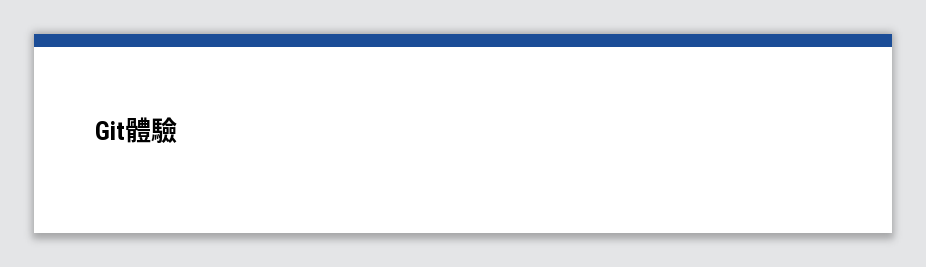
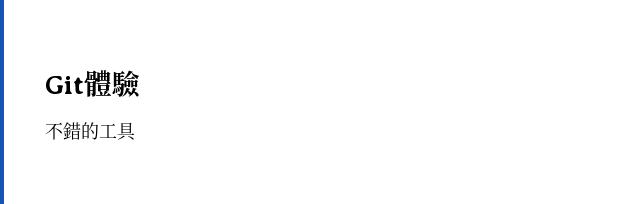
(177, 130) none -> [45,122,136,141] // 不錯的工具

